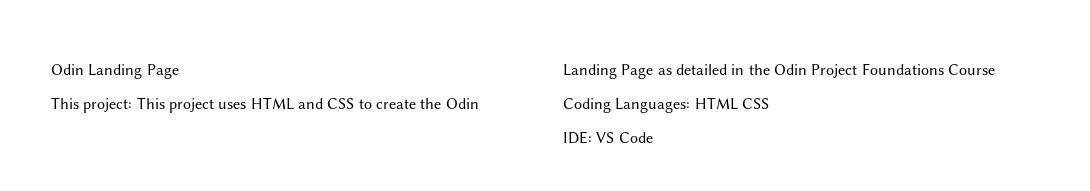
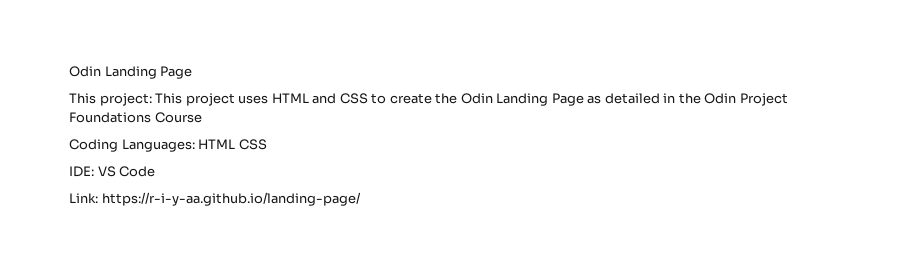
(653, 137) none -> [69,192,361,206] // Link: https://r-i-y-aa.github.io/landing-page/

